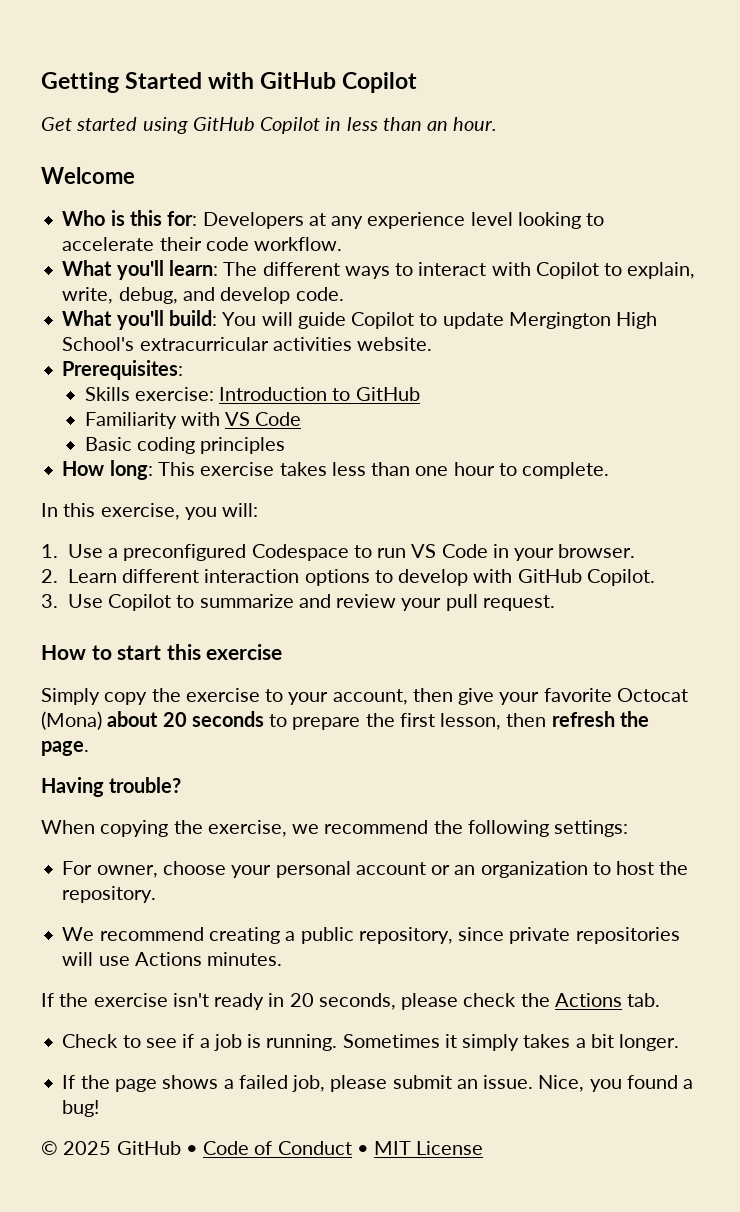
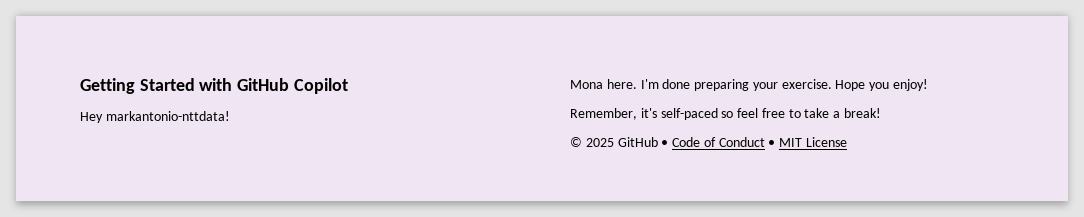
[41,117,498,134] [41,167,135,184] [62,210,605,229] [62,237,343,251] [62,260,696,280] [62,287,344,304] [62,310,658,330] [62,337,433,351] [62,360,184,380] [84,387,420,401] [84,412,302,429] [84,437,286,454] [62,460,610,480] [41,503,259,520] [41,544,636,561] [41,569,655,586] [41,594,555,611] [41,644,283,660] [41,688,688,705] [41,711,649,730] [41,741,89,756] [41,777,182,797] [41,820,629,837] [62,861,689,878] [62,886,157,903] [62,927,680,944] [62,952,283,966] [41,993,661,1010] [62,1034,680,1051] [62,1075,694,1092] [62,1100,100,1117] Get started using GitHub Copilot in less than an hour. // Welcome // Who is this for: Developers at any experience level looking to accelerate their code workflow. // What you'll learn: The different ways to interact with Copilot to explain, write, debug, and develop code. // What you'll build: You will guide Copilot to update Mergington High School's extracurricular activities website. // Prerequisites: // Skills exercise: Introduction to GitHub // Familiarity with VS Code // Basic coding principles // How long: This exercise takes less than one hour to complete. // In this exercise, you will: // 1. Use a preconfigured Codespace to run VS Code in your browser. // 2. Learn different interaction options to develop with GitHub Copilot. // 3. Use Copilot to summarize and review your pull request. // How to start this exercise // Simply copy the exercise to your account, then give your favorite Octocat (Mona) about 20 seconds to prepare the first lesson, then refresh the page. // Having trouble? // When copying the exercise, we recommend the following settings: // For owner, choose your personal account or an organization to host the repository. // We recommend creating a public repository, since private repositories will use Actions minutes. // If the exercise isn't ready in 20 seconds, please check the Actions tab. // Check to see if a job is running. Sometimes it simply takes a bit longer. // If the page shows a failed job, please submit an issue. Nice, you found a bug! -> [80,111,230,123] [570,79,929,91] [570,108,882,120] Hey markantonio-nttdata! // Mona here. I'm done preparing your exercise. Hope you enjoy! // Remember, it's self-paced so feel free to take a break!

